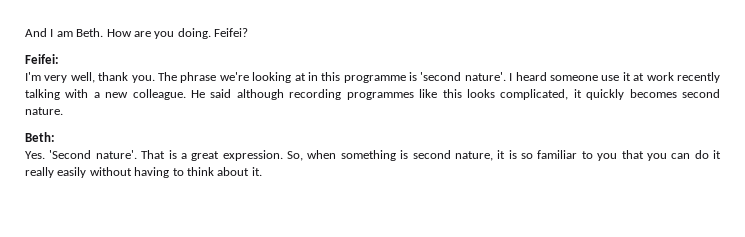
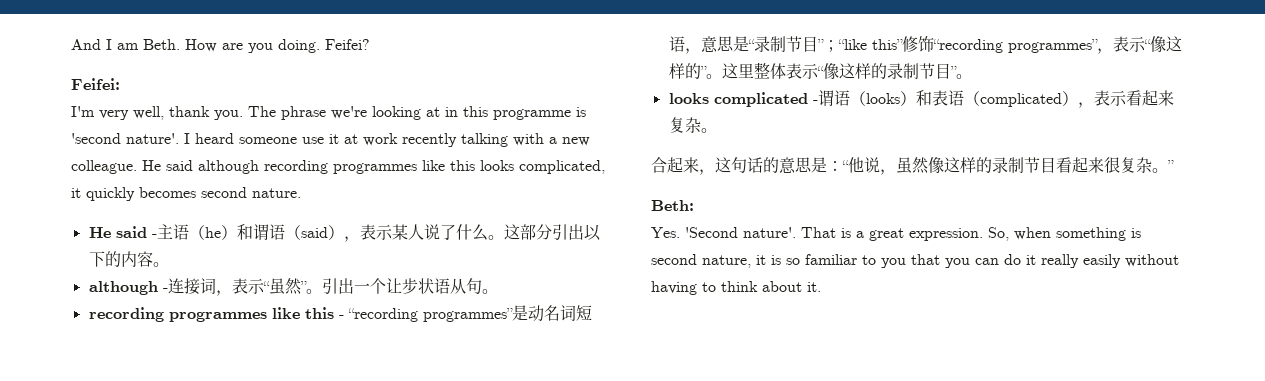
(63, 111) none -> [88,224,601,242] [88,251,169,267] [88,278,498,296] [88,305,592,322] [668,36,1182,54] [668,62,972,80] [668,90,1174,108] [668,117,717,133] [651,157,1174,175] // He said -主语（he）和谓语（said），表示某人说了什么。这部分引出以下的内容。 // although -连接词，表示“虽然”。引出一个让步状语从句。 // recording programmes like this - “recording programmes”是动名词短语，意思是“录制节目”；“like this”修饰“recording programmes”，表示“像这样的”。这里整体表示“像这样的录制节目”。 // looks complicated -谓语（looks）和表语（complicated），表示看起来复杂。 // 合起来，这句话的意思是：“他说，虽然像这样的录制节目看起来很复杂。”

